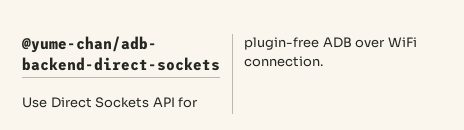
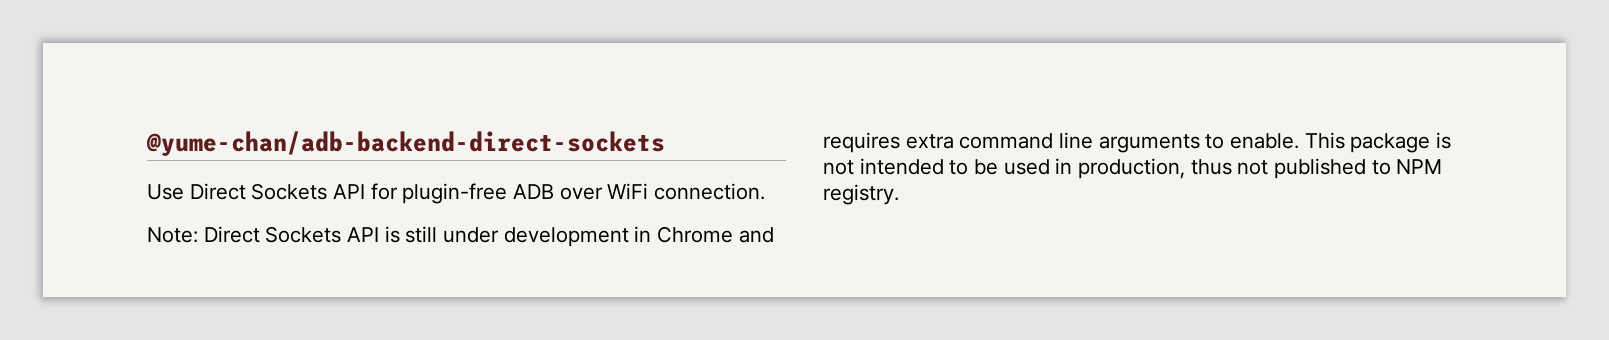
(323, 61) none -> [147,226,774,247] [823,132,1452,153] [823,158,1443,179] [823,184,899,205] // Note: Direct Sockets API is still under development in Chrome and requires extra command line arguments to enable. This package is not intended to be used in production, thus not published to NPM registry.

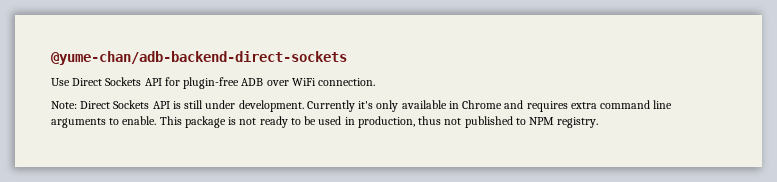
[503,227,629,247] development -> [238,100,447,112] development. Currently it's only available
[859,158,944,175] intended -> [259,116,288,128] ready

